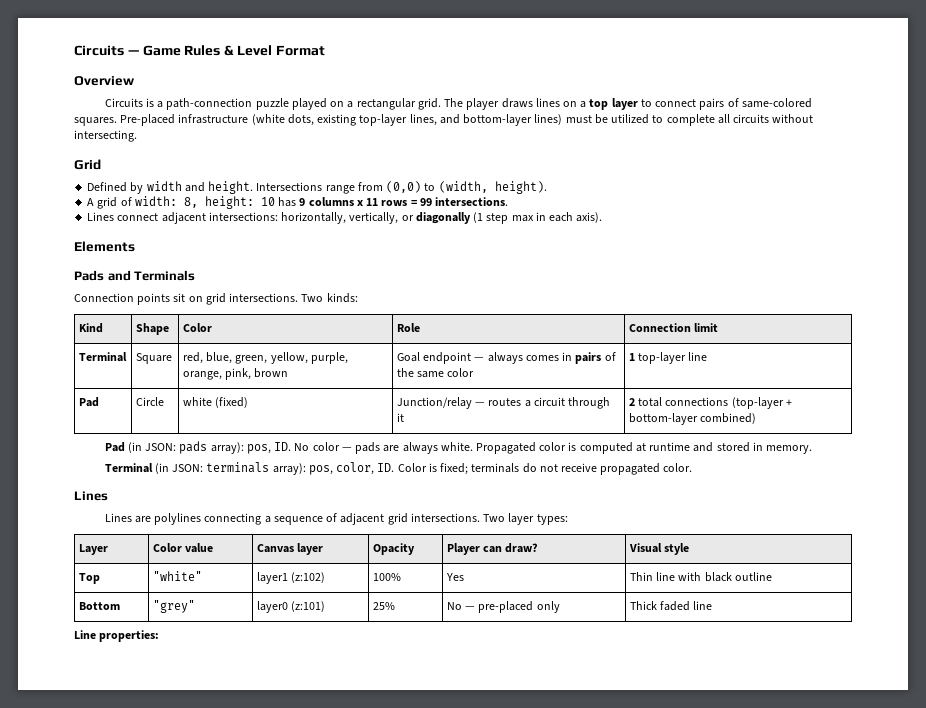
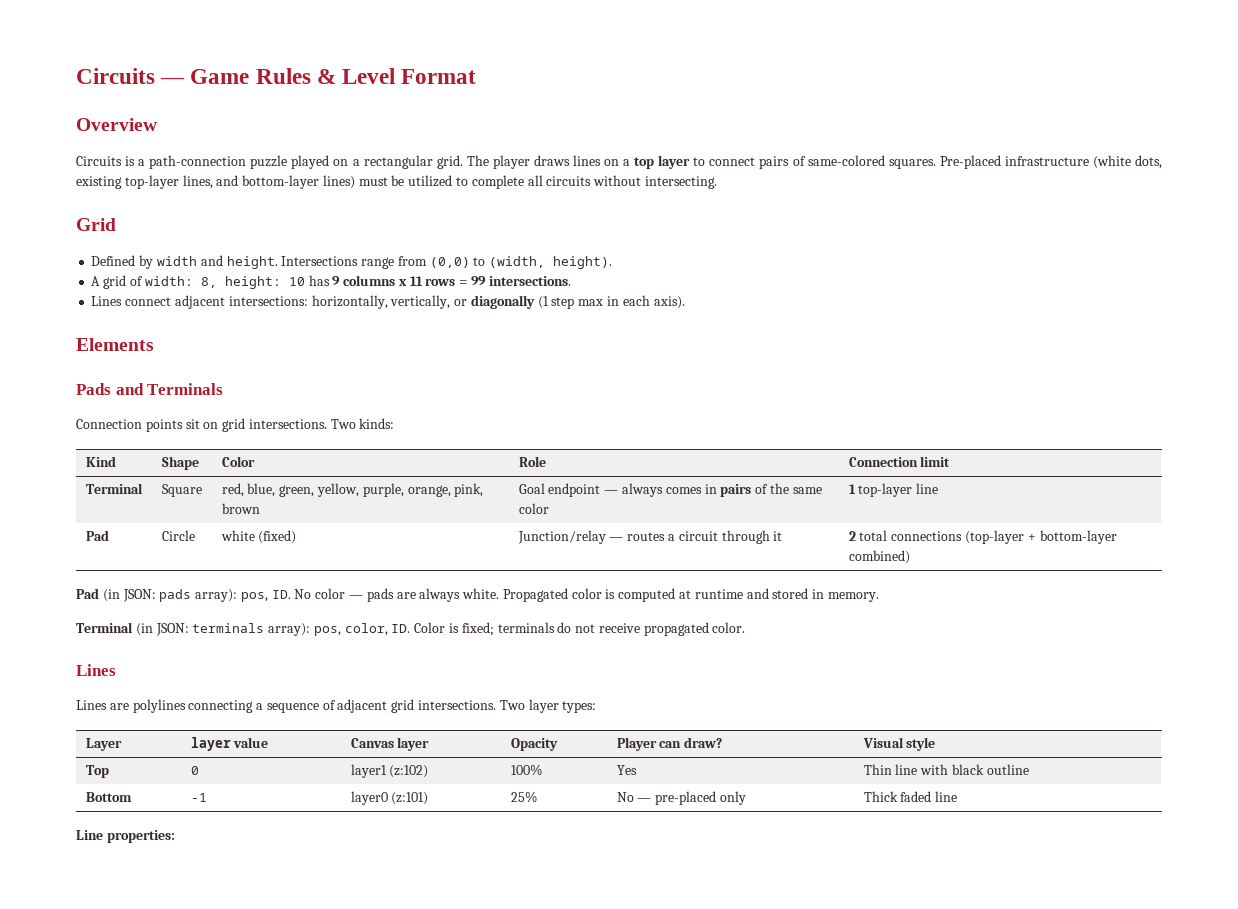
[152,543,182,552] Color -> [190,737,231,751] layer
[152,571,202,581] "white" -> [190,766,199,775] 0
[152,600,195,613] "grey" -> [190,793,207,802] -1

